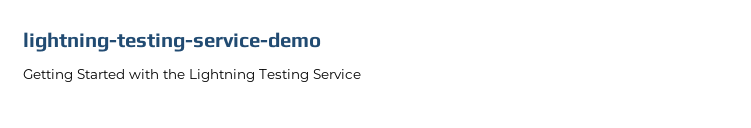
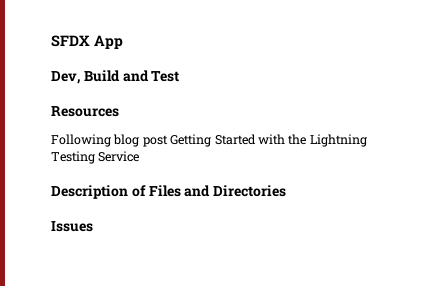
[23,32,321,52] lightning-testing-service-demo // -> [51,35,123,49] [51,70,180,84] [51,106,119,117] [51,134,168,147] SFDX App // Dev, Build and Test // Resources // Following blog post
(361, 74) none -> [51,185,287,199] [51,221,93,232] // Description of Files and Directories // Issues

